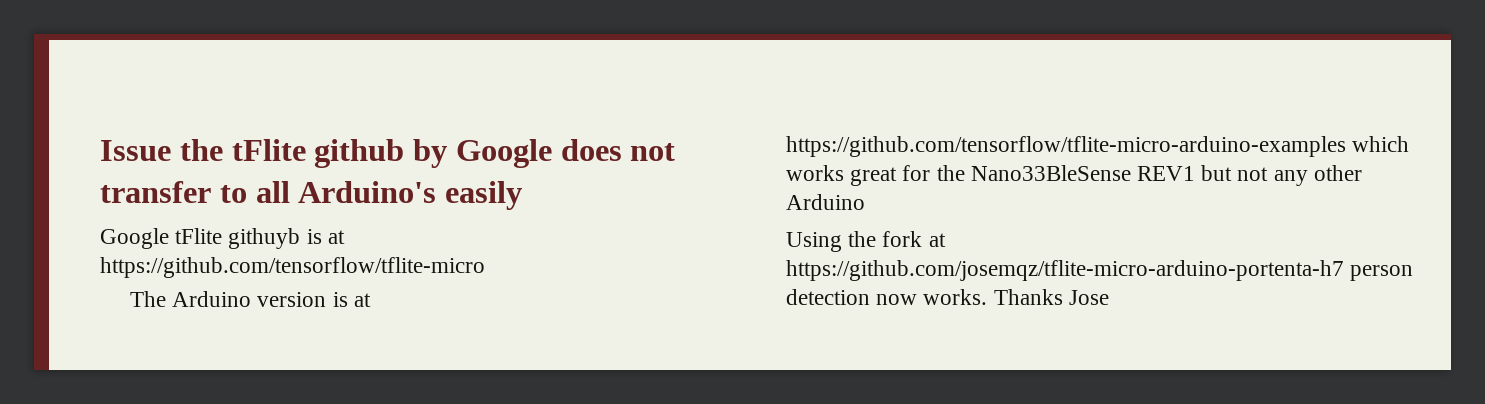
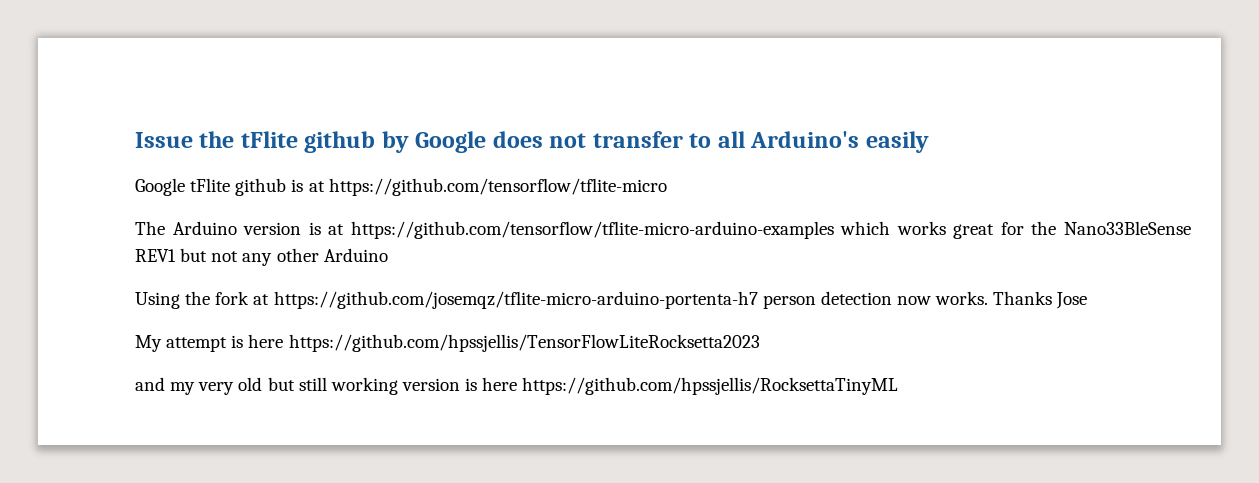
[228,228,301,249] githuyb -> [235,178,287,196] github
(1109, 297) none -> [135,334,760,352] [135,377,899,395] // My attempt is here https://github.com/hpssjellis/TensorFlowLiteRocksetta2023 // and my very old but still working version is here https://github.com/hpssjellis/RocksettaTinyML

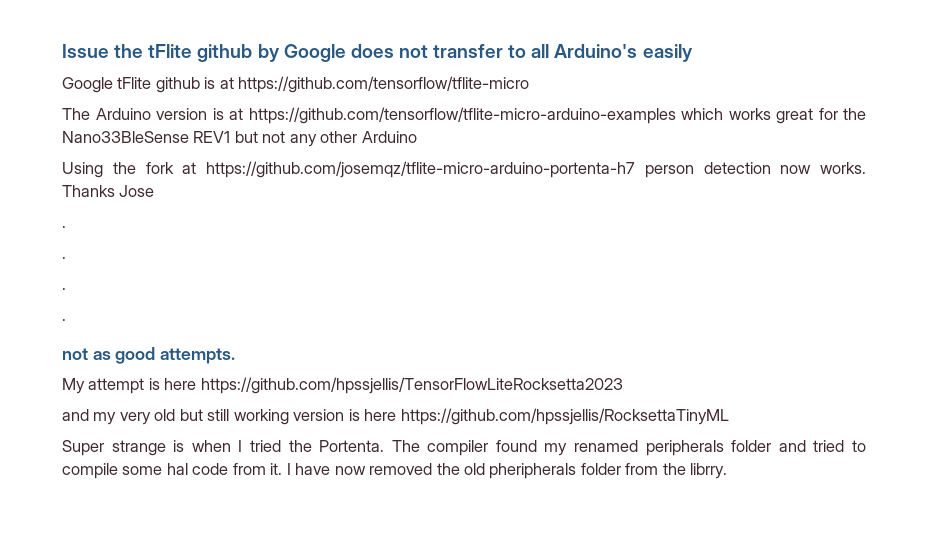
(1088, 300) none -> [62,226,66,228] [62,257,66,259] [62,288,66,290] [62,319,66,321] [62,347,236,364] // . // . // . // . // not as good attempts.
(899, 386) none -> [62,440,867,456] [62,463,728,479] // Super strange is when I tried the Portenta. The compiler found my renamed peripherals folder and tried to compile some hal code from it. I have now removed the old pheripherals folder from the librry.

